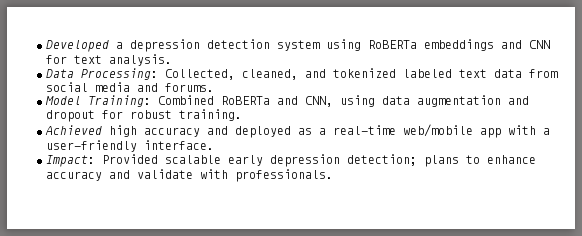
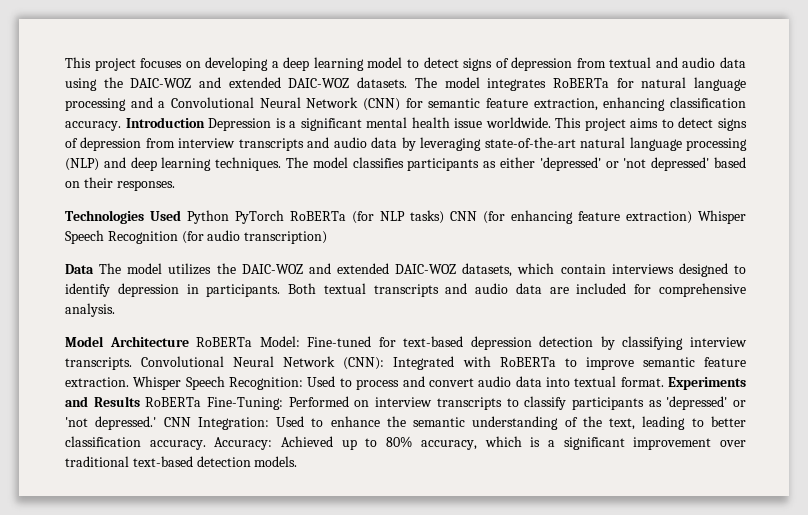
[46,39,550,52] [46,54,172,66] [46,68,558,80] [46,82,214,92] [45,95,529,107] [46,109,242,122] [45,124,550,138] [46,140,214,152] [46,154,536,167] [46,169,333,182] Developed a depression detection system using RoBERTa embeddings and CNN for text analysis. // Data Processing: Collected, cleaned, and tokenized labeled text data from social media and forums. // Model Training: Combined RoBERTa and CNN, using data augmentation and dropout for robust training. // Achieved high accuracy and deployed as a real-time web/mobile app with a user-friendly interface. // Impact: Provided scalable early depression detection; plans to enhance accuracy and validate with professionals. -> [65,57,746,71] [65,77,747,91] [65,97,746,111] [65,117,747,131] [65,137,747,151] [65,157,746,171] [65,177,175,191] [65,210,746,224] [65,230,328,244] [65,263,746,277] [65,283,746,297] [65,303,115,317] [65,336,747,350] [65,356,746,370] [65,376,746,390] [65,396,747,410] [65,416,746,430] [65,436,746,450] [65,456,298,467] This project focuses on developing a deep learning model to detect signs of depression from textual and audio data using the DAIC-WOZ and extended DAIC-WOZ datasets. The model integrates RoBERTa for natural language processing and a Convolutional Neural Network (CNN) for semantic feature extraction, enhancing classification accuracy. Introduction Depression is a significant mental health issue worldwide. This project aims to detect signs of depression from interview transcripts and audio data by leveraging state-of-the-art natural language processing (NLP) and deep learning techniques. The model classifies participants as either 'depressed' or 'not depressed' based on their responses. // Technologies Used Python PyTorch RoBERTa (for NLP tasks) CNN (for enhancing feature extraction) Whisper Speech Recognition (for audio transcription) // Data The model utilizes the DAIC-WOZ and extended DAIC-WOZ datasets, which contain interviews designed to identify depression in participants. Both textual transcripts and audio data are included for comprehensive analysis. // Model Architecture RoBERTa Model: Fine-tuned for text-based depression detection by classifying interview transcripts. Convolutional Neural Network (CNN): Integrated with RoBERTa to improve semantic feature extraction. Whisper Speech Recognition: Used to process and convert audio data into textual format. Experiments and Results RoBERTa Fine-Tuning: Performed on interview transcripts to classify participants as 'depressed' or 'not depressed.' CNN Integration: Used to enhance the semantic understanding of the text, leading to better classification accuracy. Accuracy: Achieved up to 80% accuracy, which is a significant improvement over traditional text-based detection models.

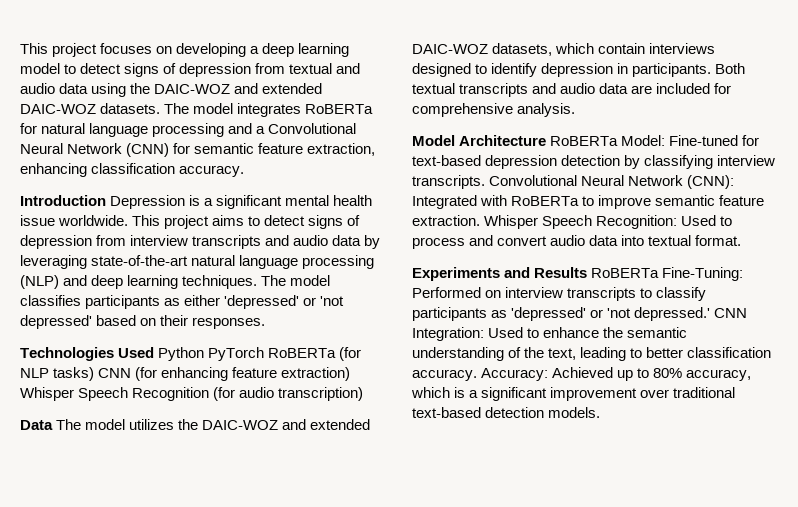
(121, 126) none -> (245, 171) //
(664, 382) none -> (742, 240) //

